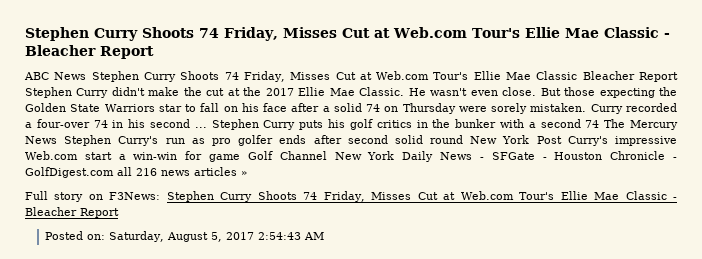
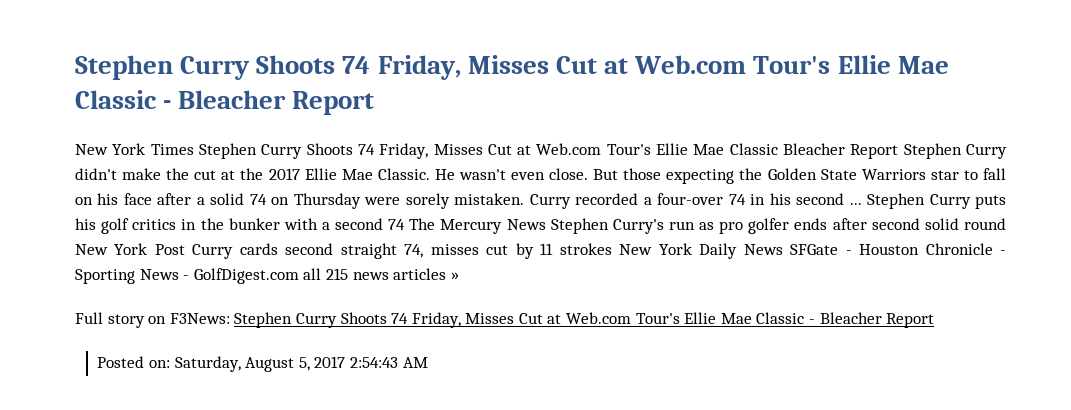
[24,72,87,80] ABC News -> [75,143,194,155] New York Times
[567,136,677,146] [25,151,327,162] Curry's impressive Web.com start a win-win for game Golf Channel -> [192,243,612,259] Curry cards second straight 74, misses cut by 11 strokes
[479,157,484,160] - -> (783, 249) none
(678, 158) none -> [75,269,190,284] Sporting News -
[136,168,157,176] 216 -> [325,268,348,280] 215

